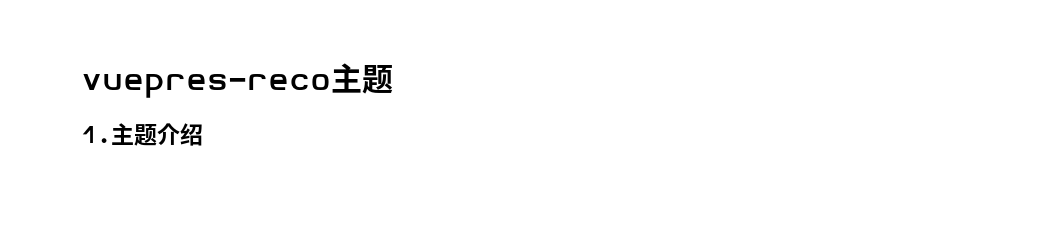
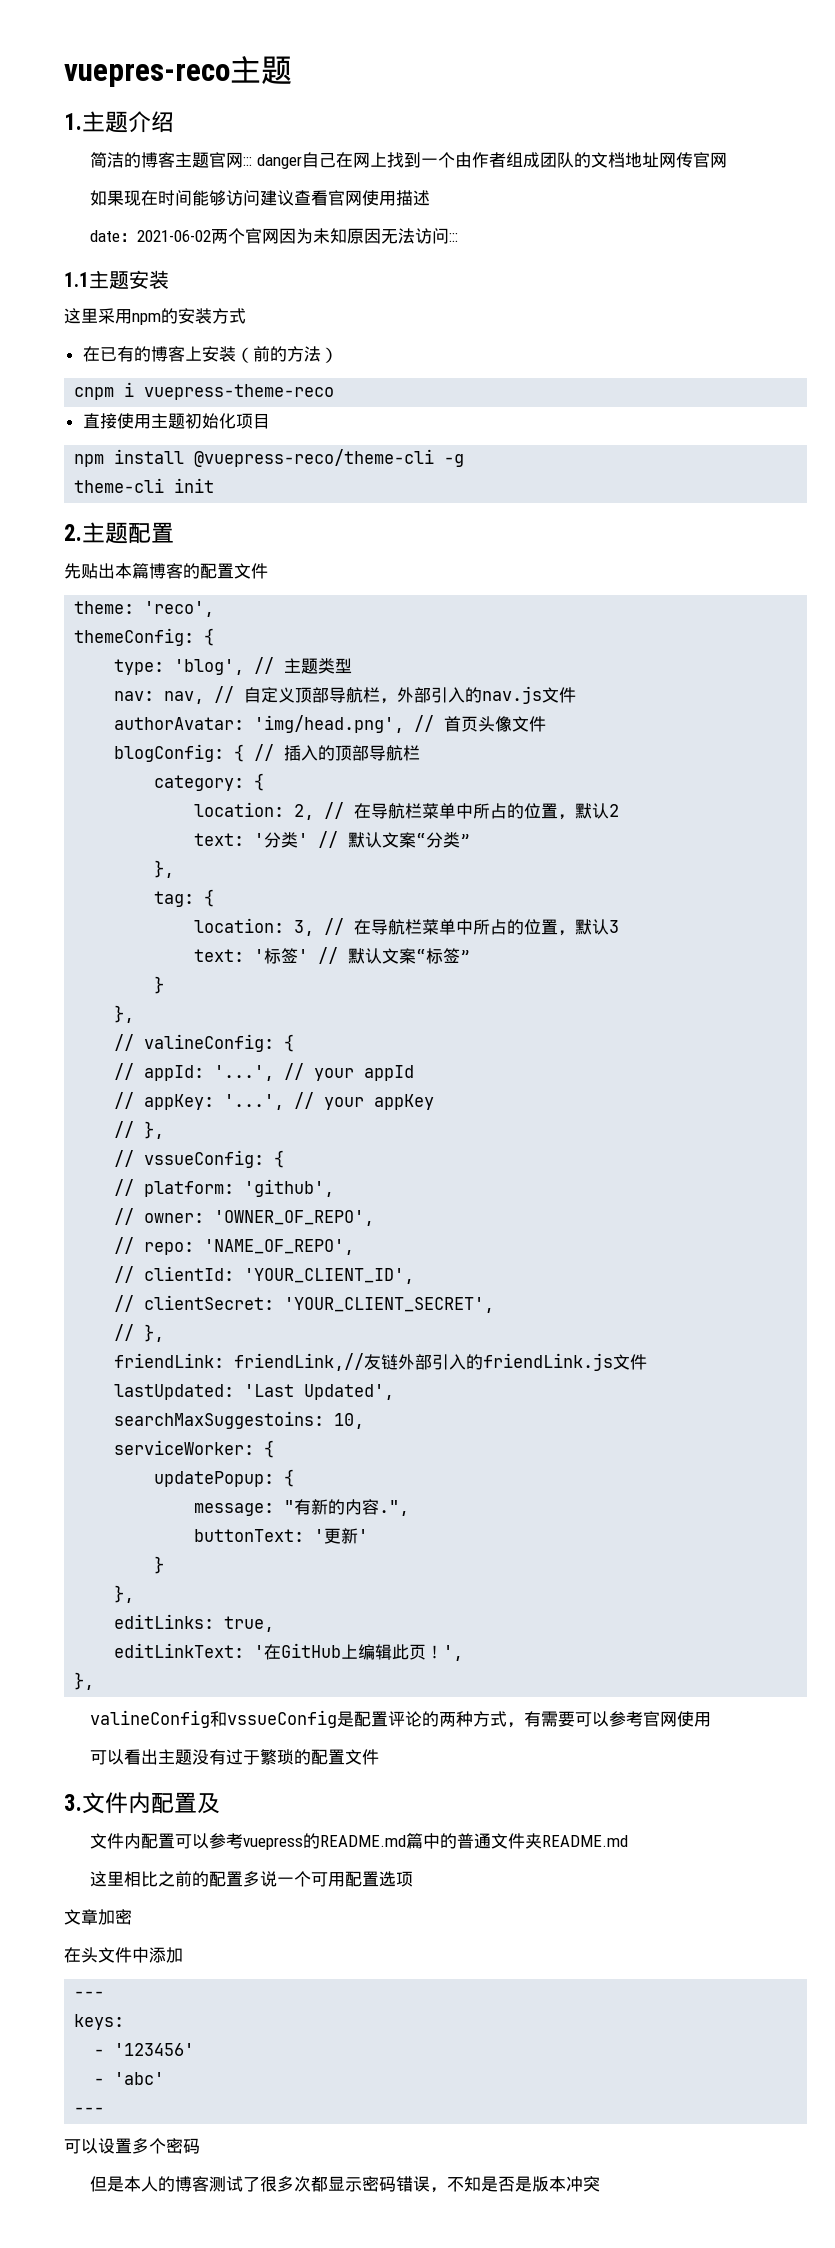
(203, 134) none -> [89,152,727,169] [89,190,430,206] [89,228,458,244] [64,270,169,289] [64,308,246,325] [82,346,338,363] [74,382,335,400] [82,413,270,429] [74,449,465,467] [74,478,215,493] [64,522,174,544] [64,563,268,579] [74,601,215,617] [74,628,215,646] [114,657,353,675] [114,686,577,704] [114,715,547,733] [114,744,421,762] [154,773,265,791] [194,802,620,820] [194,831,471,848] [154,860,175,878] [154,889,215,907] [194,918,620,936] [194,947,471,964] [154,976,165,994] [114,1005,135,1023] [114,1034,295,1052] [114,1063,415,1081] [114,1092,435,1110] [114,1121,165,1139] [114,1150,285,1168] [114,1179,335,1197] [114,1208,375,1226] [114,1237,355,1255] [114,1266,415,1284] [114,1295,495,1313] [114,1324,165,1342] [114,1353,648,1371] [114,1384,395,1400] [114,1411,365,1429] [114,1440,275,1458] [154,1469,295,1487] [194,1499,410,1516] [194,1528,369,1544] [154,1556,165,1574] [114,1585,135,1603] [114,1614,275,1632] [114,1643,464,1661] [74,1672,95,1690] [89,1710,711,1728] [89,1749,379,1765] [64,1792,220,1814] [89,1833,628,1850] [89,1871,413,1887] [64,1909,132,1925] [64,1947,183,1963] [74,1991,105,1998] [74,2014,125,2030] [94,2043,195,2056] [94,2072,165,2085] [74,2107,105,2114] [64,2138,200,2154] [89,2176,600,2193] // 简洁的博客主题官网::: danger自己在网上找到一个由作者组成团队的文档地址网传官网 // 如果现在时间能够访问建议查看官网使用描述 // date：2021-06-02两个官网因为未知原因无法访问::: // 1.1主题安装 // 这里采用npm的安装方式 // 在已有的博客上安装（前的方法） // cnpm i vuepress-theme-reco // 直接使用主题初始化项目 // npm install @vuepress-reco/theme-cli -g // theme-cli init // 2.主题配置 // 先贴出本篇博客的配置文件 // theme: 'reco', // themeConfig: { // type: 'blog', // 主题类型 // nav: nav, // 自定义顶部导航栏，外部引入的nav.js文件 // authorAvatar: 'img/head.png', // 首页头像文件 // blogConfig: { // 插入的顶部导航栏 // category: { // location: 2, // 在导航栏菜单中所占的位置，默认2 // text: '分类' // 默认文案“分类” // }, // tag: { // location: 3, // 在导航栏菜单中所占的位置，默认3 // text: '标签' // 默认文案“标签” // } // }, // // valineConfig: { // // appId: '...', // your appId // // appKey: '...', // your appKey // // }, // // vssueConfig: { // // platform: 'github', // // owner: 'OWNER_OF_REPO', // // repo: 'NAME_OF_REPO', // // clientId: 'YOUR_CLIENT_ID', // // clientSecret: 'YOUR_CLIENT_SECRET', // // }, // friendLink: friendLink,//友链外部引入的friendLink.js文件 // lastUpdated: 'Last Updated', // searchMaxSuggestoins: 10, // serviceWorker: { // updatePopup: { // message: "有新的内容.", // buttonText: '更新' // } // }, // editLinks: true, // editLinkText: '在GitHub上编辑此页！', // }, // valineConfig和vssueConfig是配置评论的两种方式，有需要可以参考官网使用 // 可以看出主题没有过于繁琐的配置文件 // 3.文件内配置及 // 文件内配置可以参考vuepress的README.md篇中的普通文件夹README.md // 这里相比之前的配置多说一个可用配置选项 // 文章加密 // 在头文件中添加 // --- // keys: // - '123456' // - 'abc' // --- // 可以设置多个密码 // 但是本人的博客测试了很多次都显示密码错误，不知是否是版本冲突

